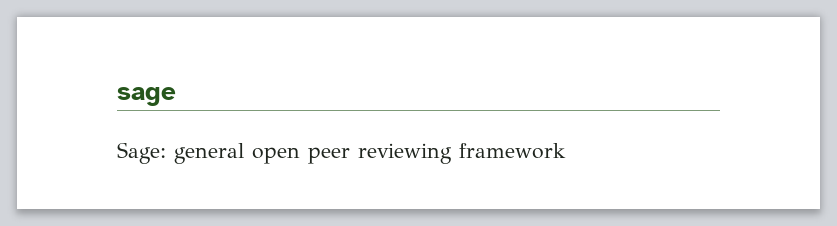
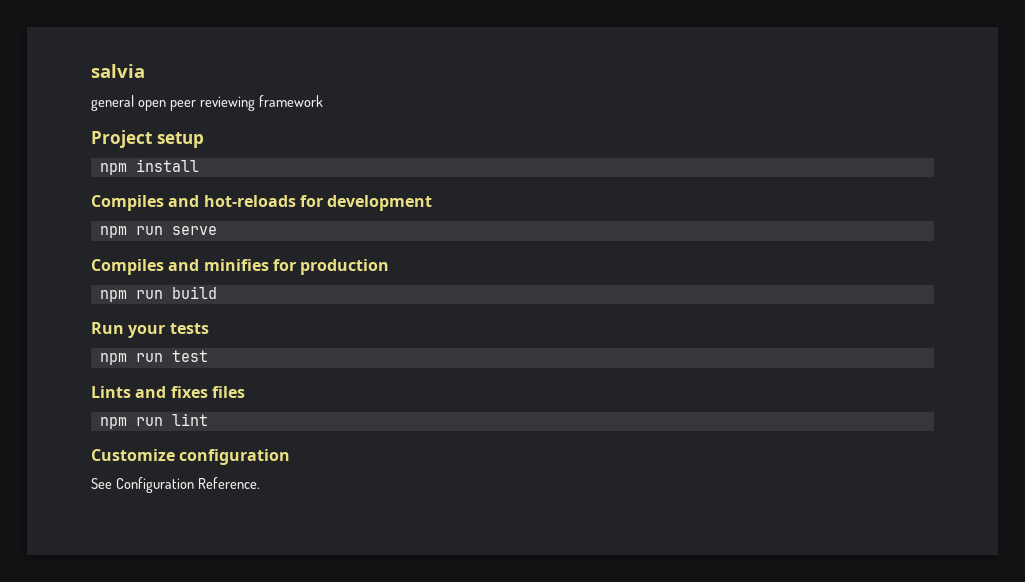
[117,87,176,106] [117,142,166,164] sage // Sage: -> [91,64,145,78] salvia //
(566, 151) none -> [91,130,204,148] [99,159,199,175] [91,195,433,211] [99,226,217,238] [91,259,390,275] [99,286,217,302] [91,322,209,338] [99,350,208,365] [91,386,245,398] [99,413,208,429] [91,449,291,465] [91,477,260,493] // Project setup // npm install // Compiles and hot-reloads for development // npm run serve // Compiles and minifies for production // npm run build // Run your tests // npm run test // Lints and fixes files // npm run lint // Customize configuration // See Configuration Reference.

